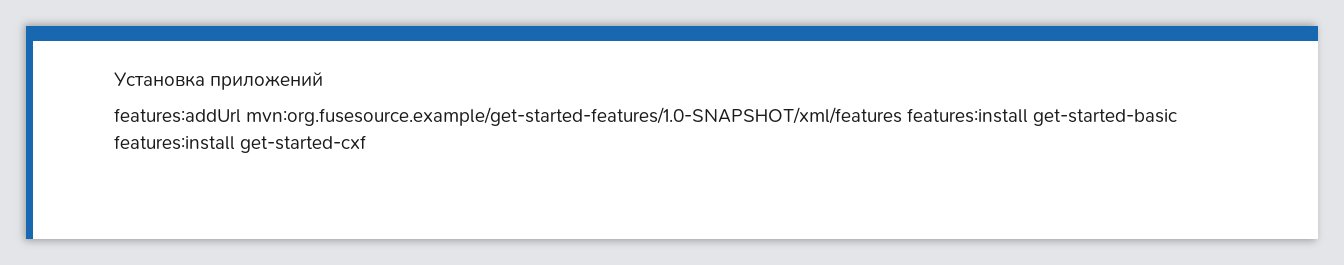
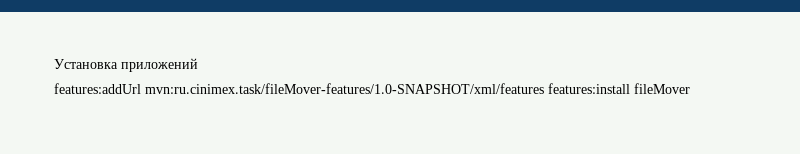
[246,107,1178,126] [114,135,367,153] mvn:org.fusesource.example/get-started-features/1.0-SNAPSHOT/xml/features features:install get-started-basic features:install get-started-cxf -> [145,83,690,94] mvn:ru.cinimex.task/fileMover-features/1.0-SNAPSHOT/xml/features features:install fileMover

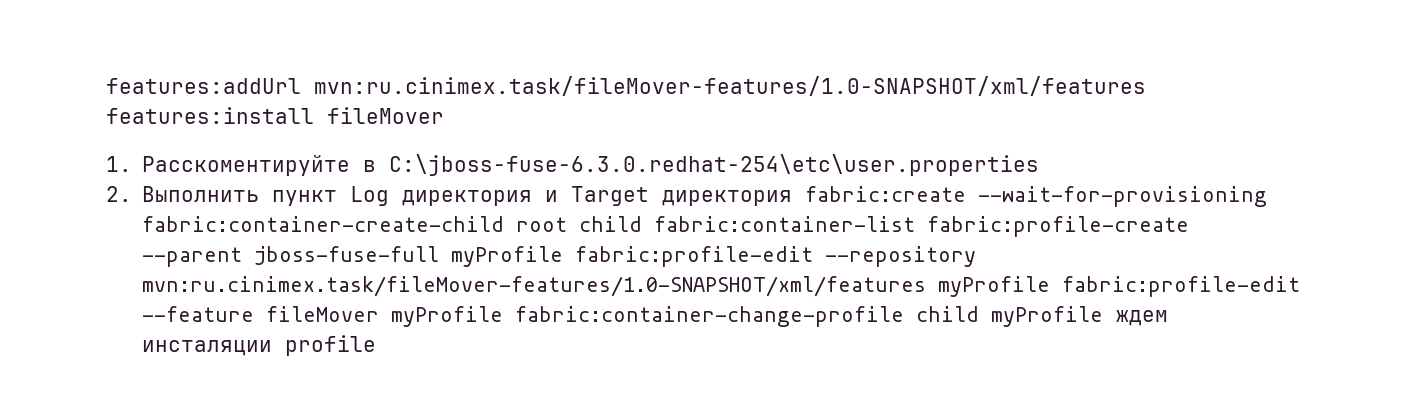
[54,58,198,72] Установка приложений // -> (106, 86) none
(690, 88) none -> [106,154,1040,176] [106,186,1268,207] [142,216,1190,237] [142,246,977,267] [142,276,1301,297] [142,306,1169,327] [142,335,377,356] // 1. Расскоментируйте в C:\jboss-fuse-6.3.0.redhat-254\etc\user.properties // 2. Выполнить пункт Log директория и Target директория fabric:create --wait-for-provisioning fabric:container-create-child root child fabric:container-list fabric:profile-create --parent jboss-fuse-full myProfile fabric:profile-edit --repository mvn:ru.cinimex.task/fileMover-features/1.0-SNAPSHOT/xml/features myProfile fabric:profile-edit --feature fileMover myProfile fabric:container-change-profile child myProfile ждем инсталяции profile

